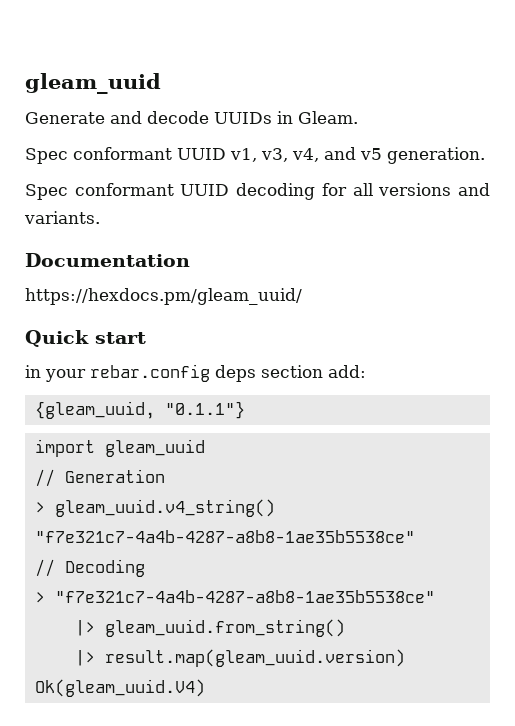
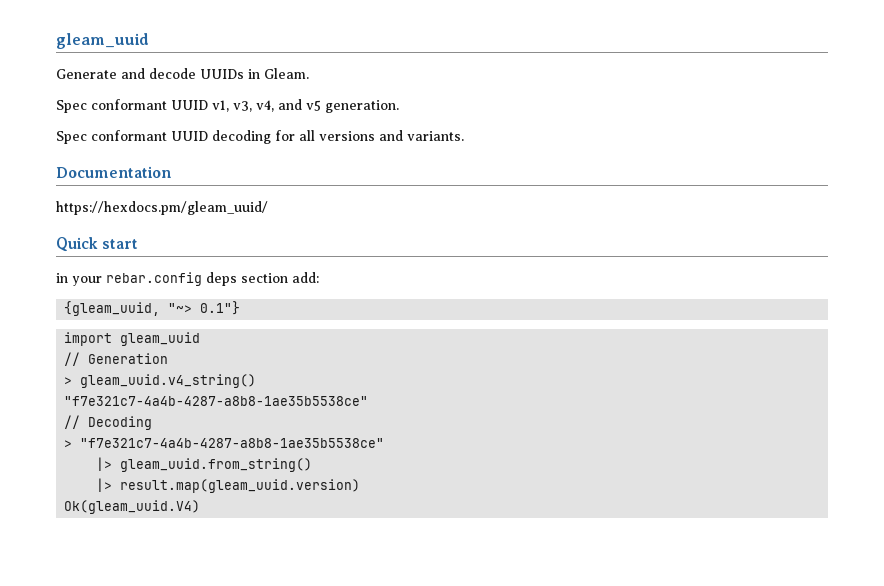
[164,401,245,419] "0.1.1"} -> [168,301,241,315] "~> 0.1"}

